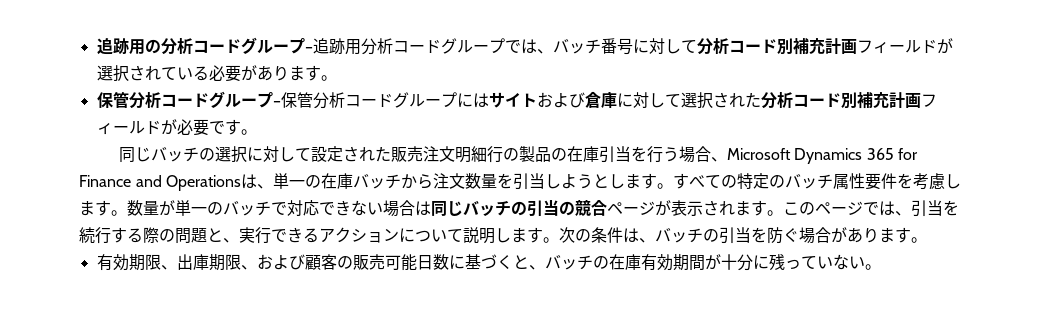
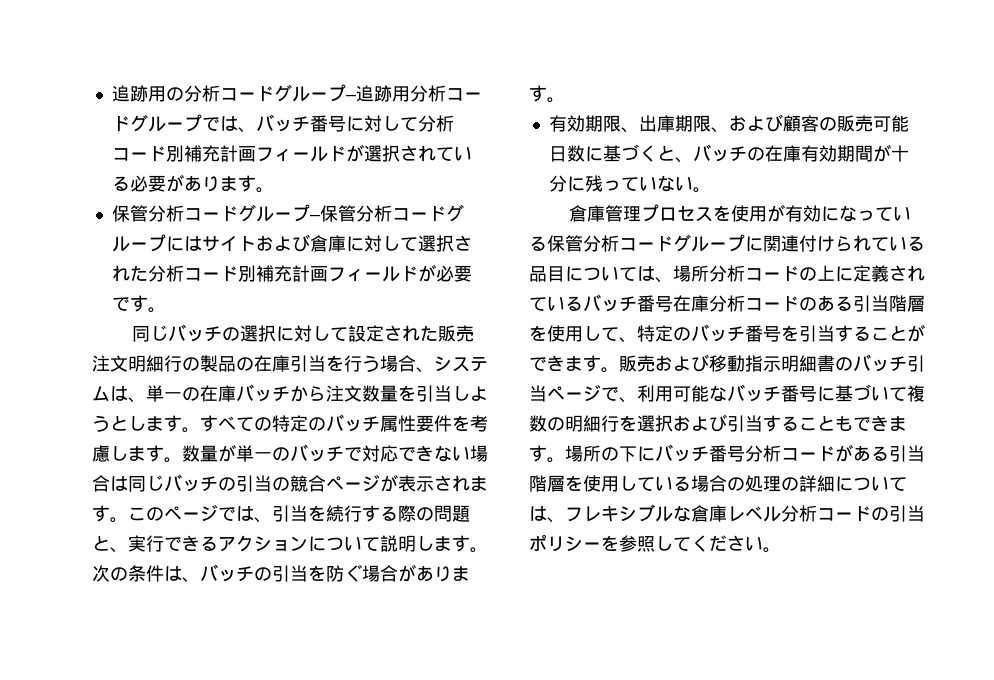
[726,148,918,164] [79,175,241,191] Microsoft Dynamics 365 for Finance and Operations -> [434,356,488,372] [92,386,110,402] システム
(881, 267) none -> [568,204,911,222] [529,234,925,252] [529,265,925,283] [529,294,925,312] [529,324,925,343] [529,354,925,373] [529,384,925,403] [529,414,907,432] [529,444,925,463] [529,475,907,492] [529,504,925,523] [529,534,781,553] // 倉庫管理プロセスを使用が有効になっている保管分析コードグループに関連付けられている品目については、場所分析コードの上に定義されているバッチ番号在庫分析コードのある引当階層を使用して、特定のバッチ番号を引当することができます。販売および移動指示明細書のバッチ引当ページで、利用可能なバッチ番号に基づいて複数の明細行を選択および引当することもできます。場所の下にバッチ番号分析コードがある引当階層を使用している場合の処理の詳細については、フレキシブルな倉庫レベル分析コードの引当ポリシーを参照してください。

